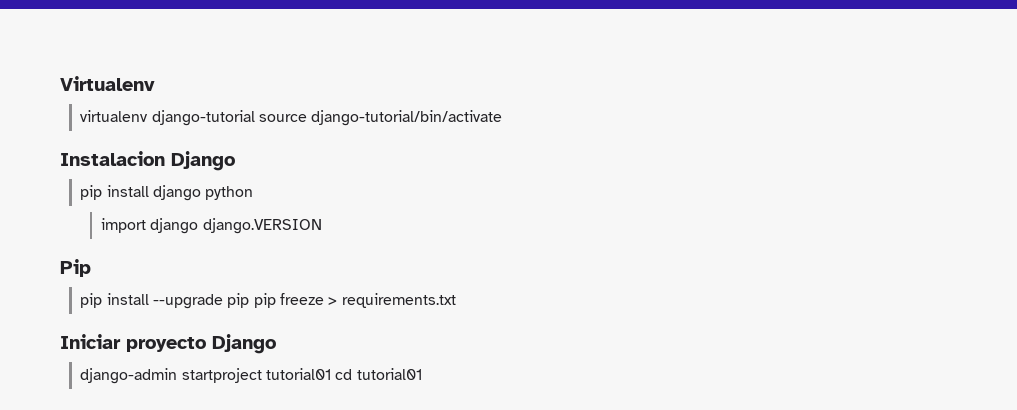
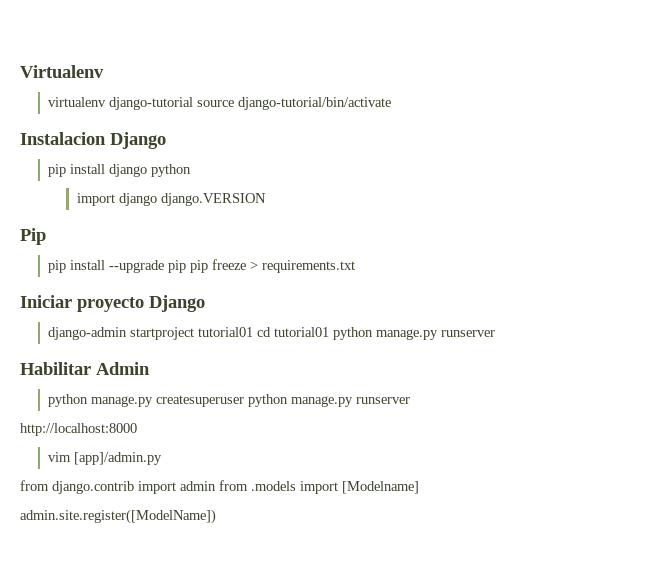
(422, 374) none -> [333,327,496,340] [20,362,150,375] [48,394,411,407] [20,423,137,436] [48,452,163,465] [20,480,419,494] [20,509,216,524] python manage.py runserver // Habilitar Admin // python manage.py createsuperuser python manage.py runserver // http://localhost:8000 // vim [app]/admin.py // from django.contrib import admin from .models import [Modelname] // admin.site.register([ModelName])

